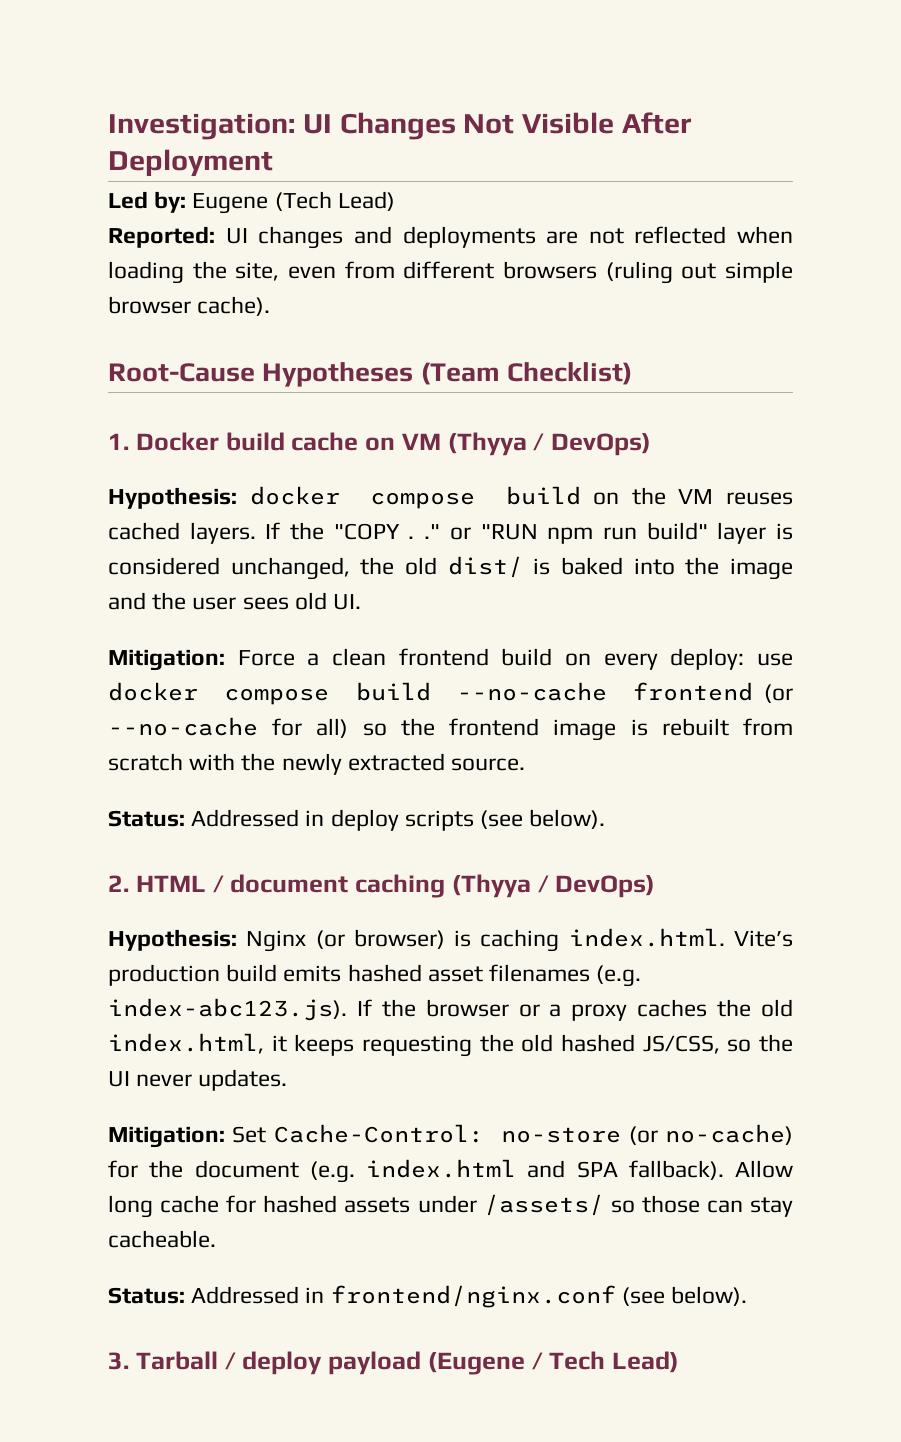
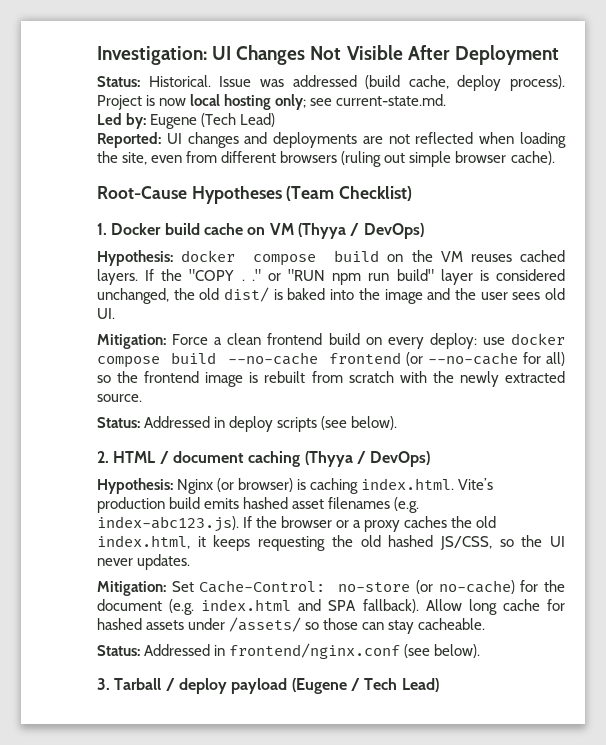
(273, 163) none -> [97,75,565,91] [97,94,447,110] // Status: Historical. Issue was addressed (build cache, deploy process). Project is now local hosting only; see current-state.md.

